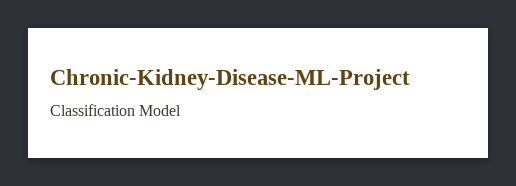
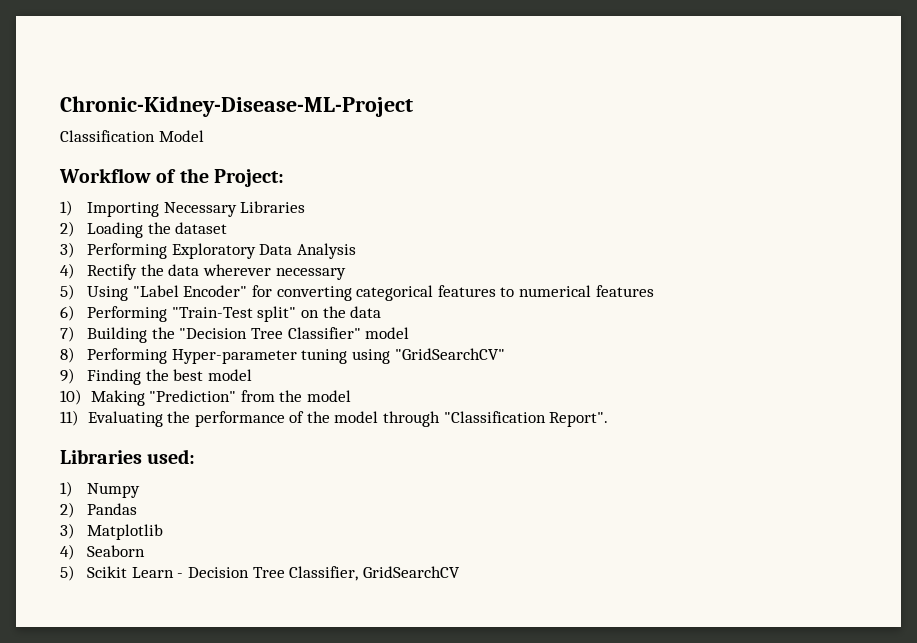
(182, 110) none -> [59,168,285,187] [60,200,306,217] [60,221,228,238] [60,242,357,259] [60,263,346,280] [60,284,654,301] [60,305,382,322] [60,326,410,343] [60,347,505,364] [60,368,253,385] [60,389,351,406] [60,410,609,427] [60,449,196,464] [60,481,141,498] [60,502,138,518] [60,523,164,540] [60,544,146,560] [60,565,460,581] // Workflow of the Project: // 1) Importing Necessary Libraries // 2) Loading the dataset // 3) Performing Exploratory Data Analysis // 4) Rectify the data wherever necessary // 5) Using "Label Encoder" for converting categorical features to numerical features // 6) Performing "Train-Test split" on the data // 7) Building the "Decision Tree Classifier" model // 8) Performing Hyper-parameter tuning using "GridSearchCV" // 9) Finding the best model // 10) Making "Prediction" from the model // 11) Evaluating the performance of the model through "Classification Report". // Libraries used: // 1) Numpy // 2) Pandas // 3) Matplotlib // 4) Seaborn // 5) Scikit Learn - Decision Tree Classifier, GridSearchCV

